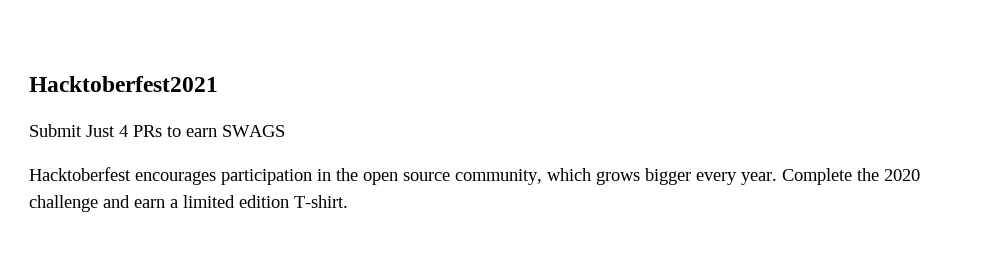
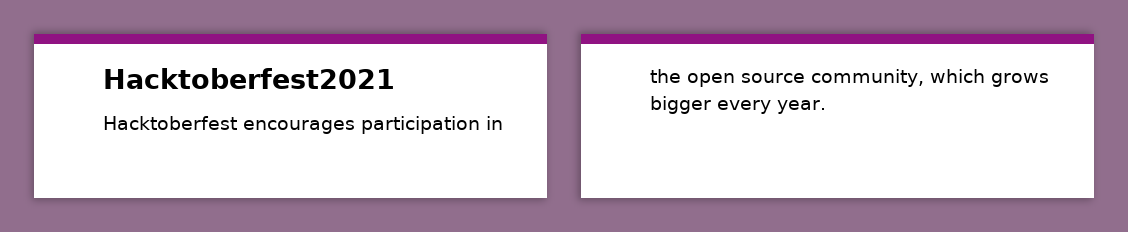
[29,124,285,137] // Submit Just 4 PRs to earn SWAGS -> (395, 78) none
[782,168,920,185] [29,195,348,212] Complete the 2020 challenge and earn a limited edition T-shirt. -> (826, 107) none

